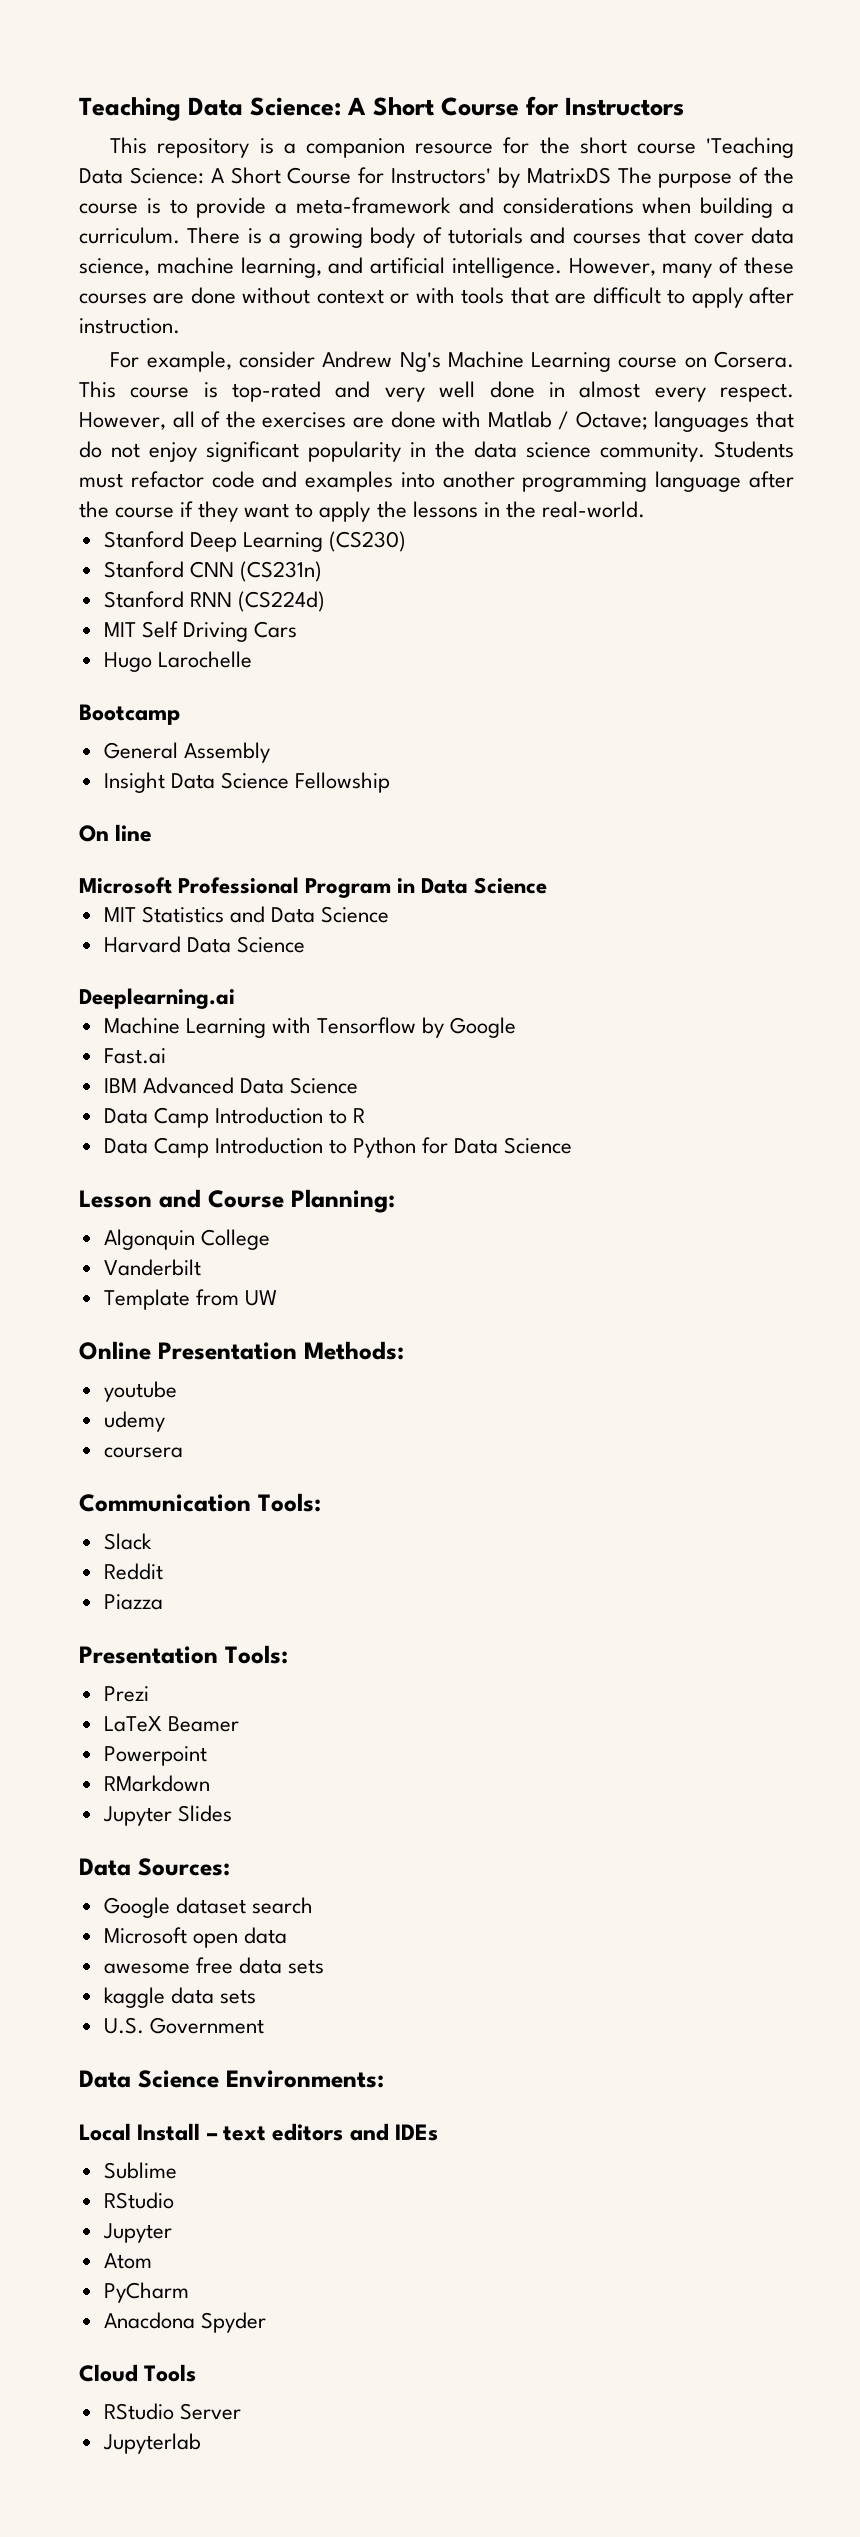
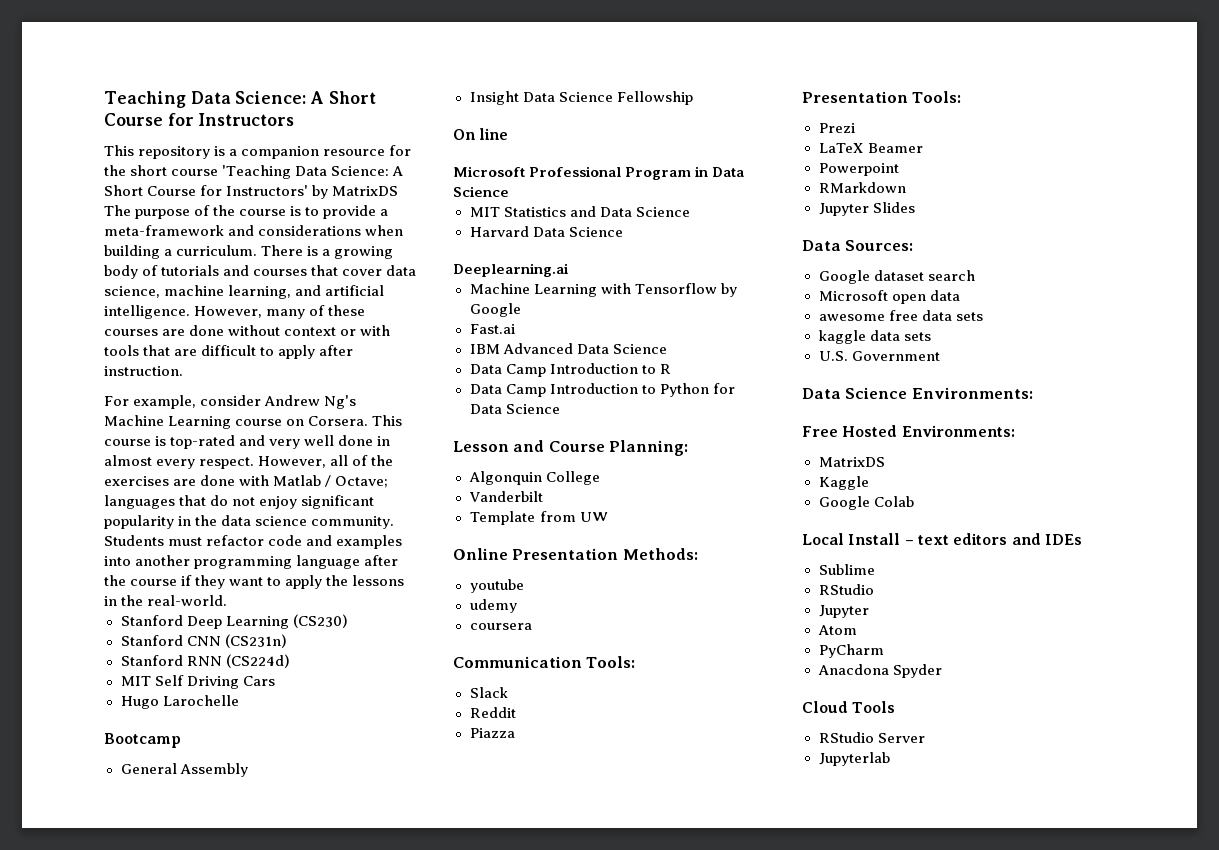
(384, 2079) none -> [802,425,1015,437] [818,457,885,467] [818,476,869,490] [818,496,914,510] // Free Hosted Environments: // MatrixDS // Kaggle // Google Colab

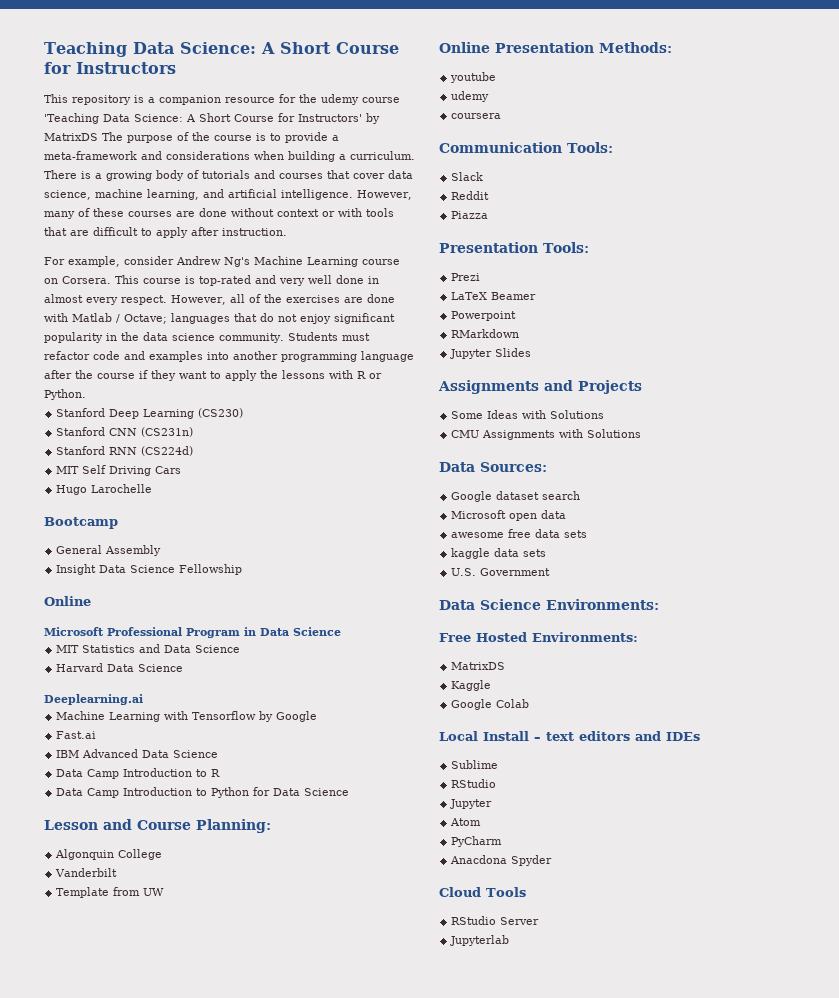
[130,165,168,176] short -> [321,94,359,105] udemy
[104,595,228,606] in the real-world. -> [329,370,382,379] [44,389,86,400] with R or Python.
[453,128,509,140] On line -> [44,596,91,606] Online
(915, 207) none -> [438,380,642,394] [451,410,605,419] [451,429,642,440] // Assignments and Projects // Some Ideas with Solutions // CMU Assignments with Solutions

